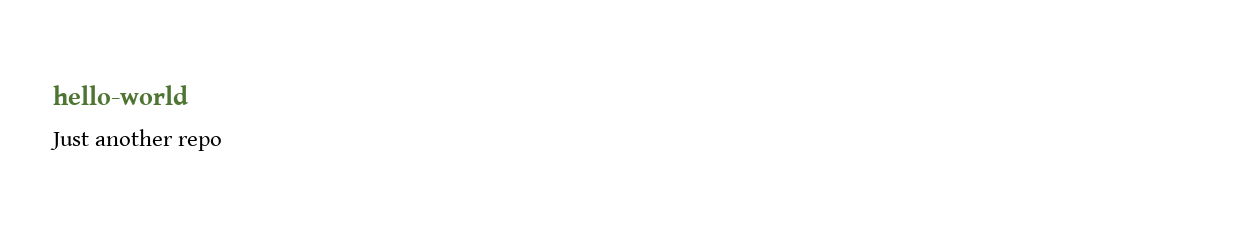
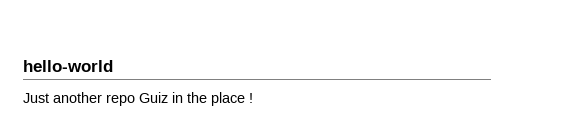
(223, 143) none -> [139,92,253,106] Guiz in the place !

